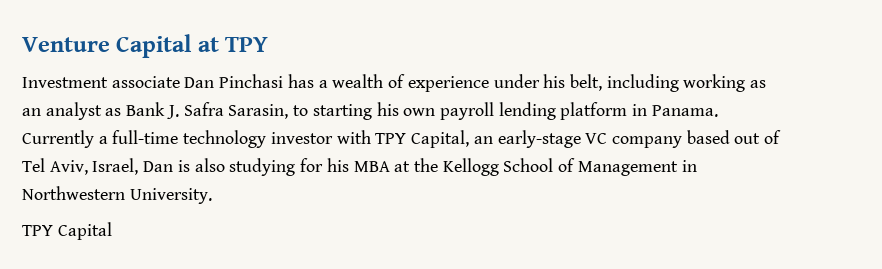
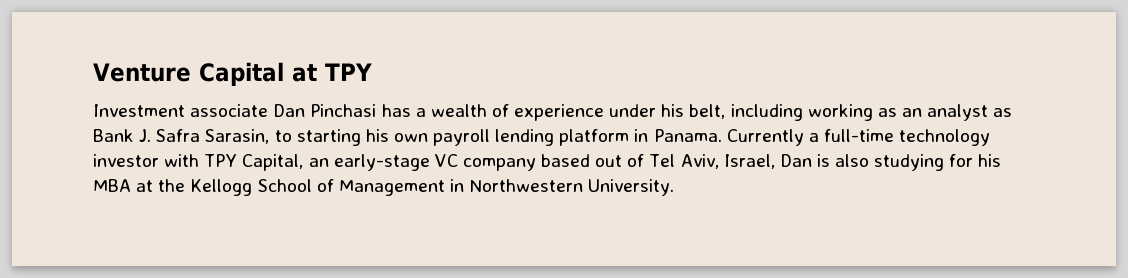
[22,222,112,240] // TPY Capital -> (675, 187) none

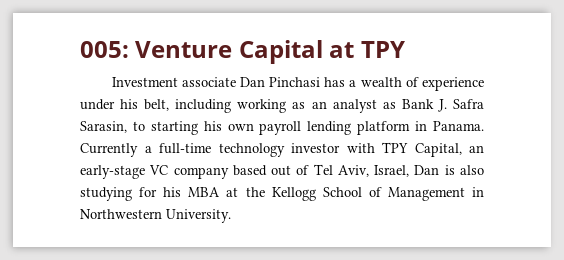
(93, 72) none -> [80,41,129,58] 005:

